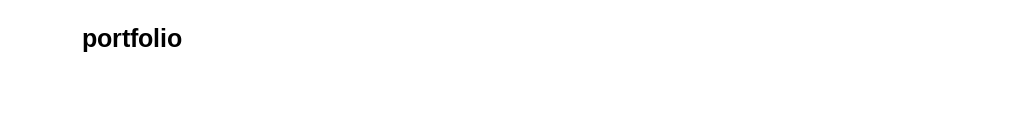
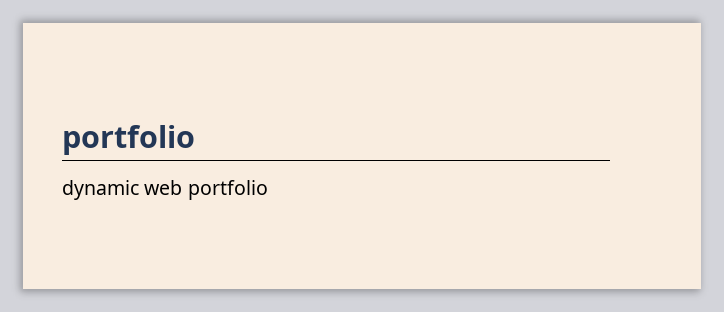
[82,28,182,52] portfolio -> [62,125,195,155] [62,180,268,200] portfolio // dynamic web portfolio

